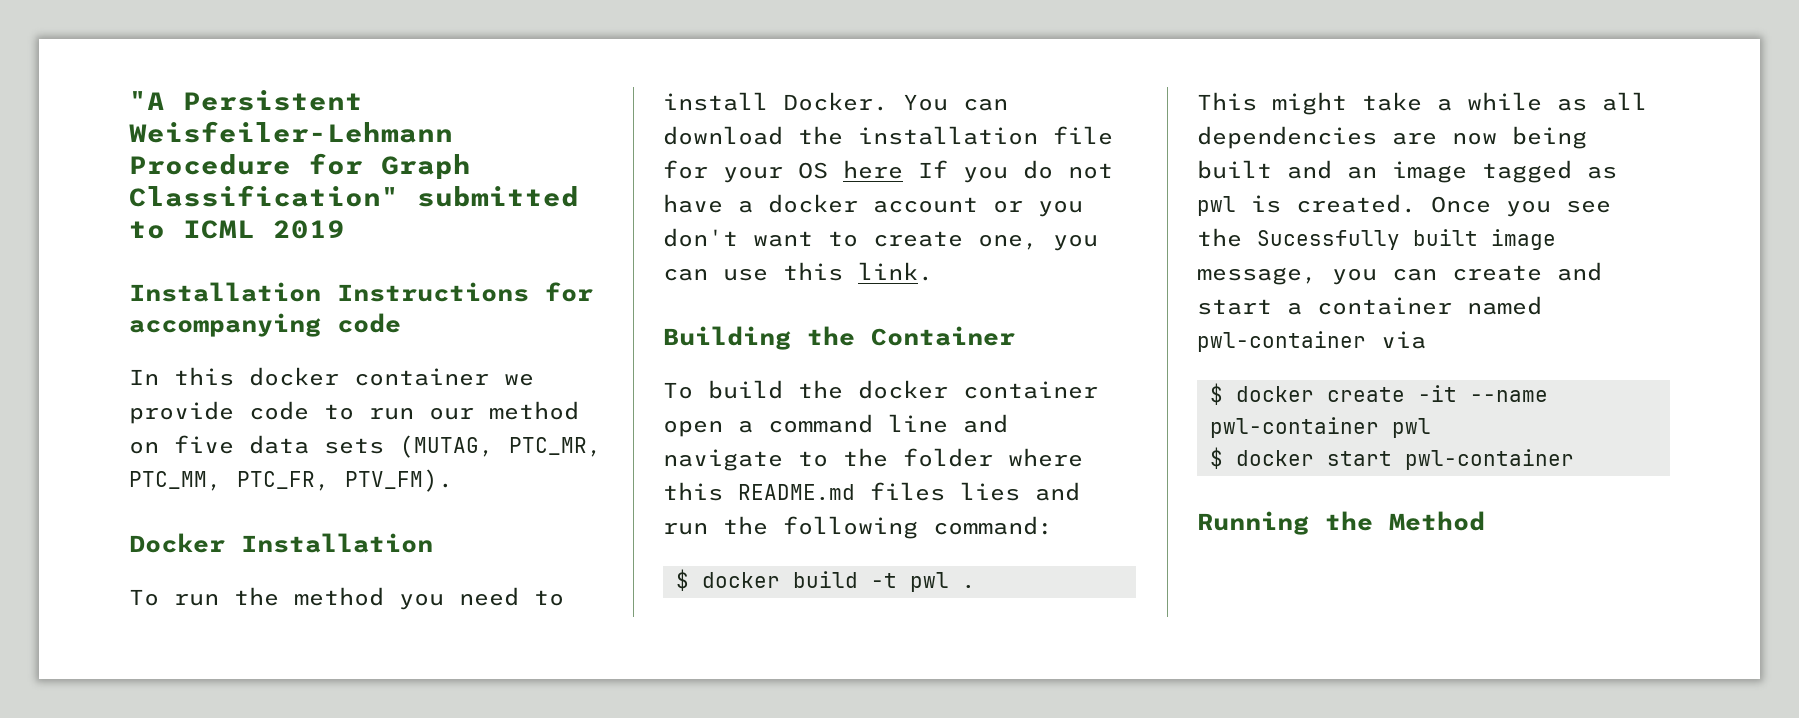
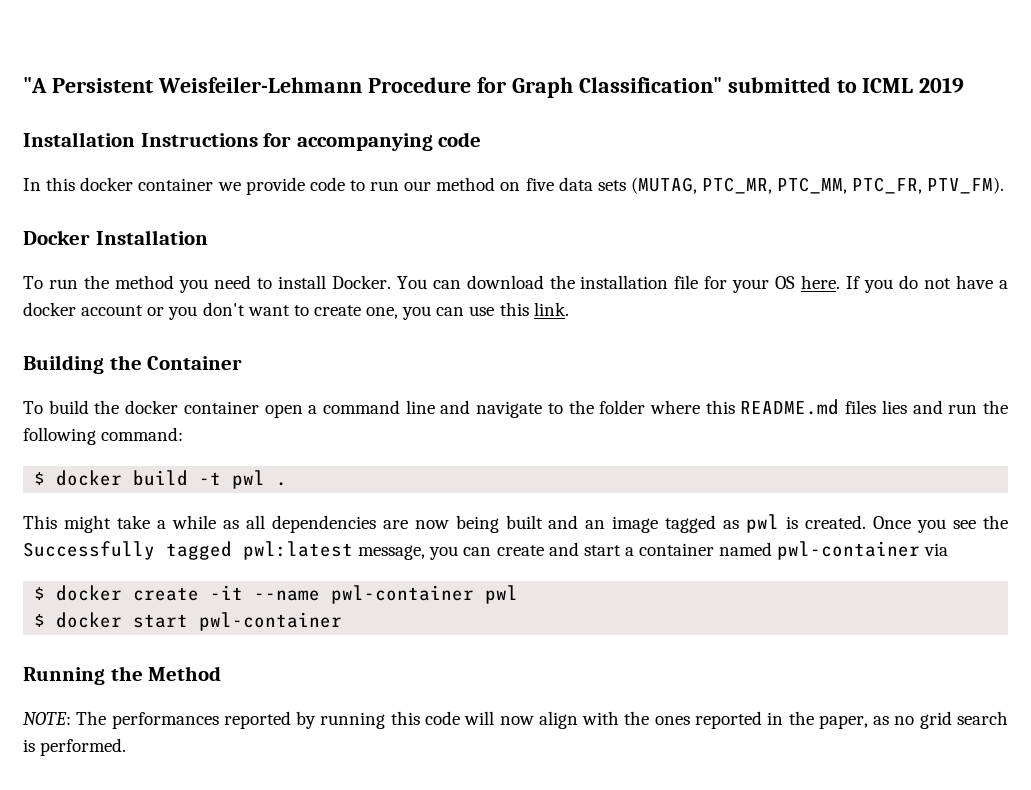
[843,160,903,179] here -> [801,275,841,289] here.
[1257,229,1556,250] Sucessfully built image -> [23,541,353,560] Successfully tagged pwl:latest
(1485, 521) none -> [23,711,1009,729] [23,738,127,756] // NOTE: The performances reported by running this code will now align with the ones reported in the paper, as no grid search is performed.

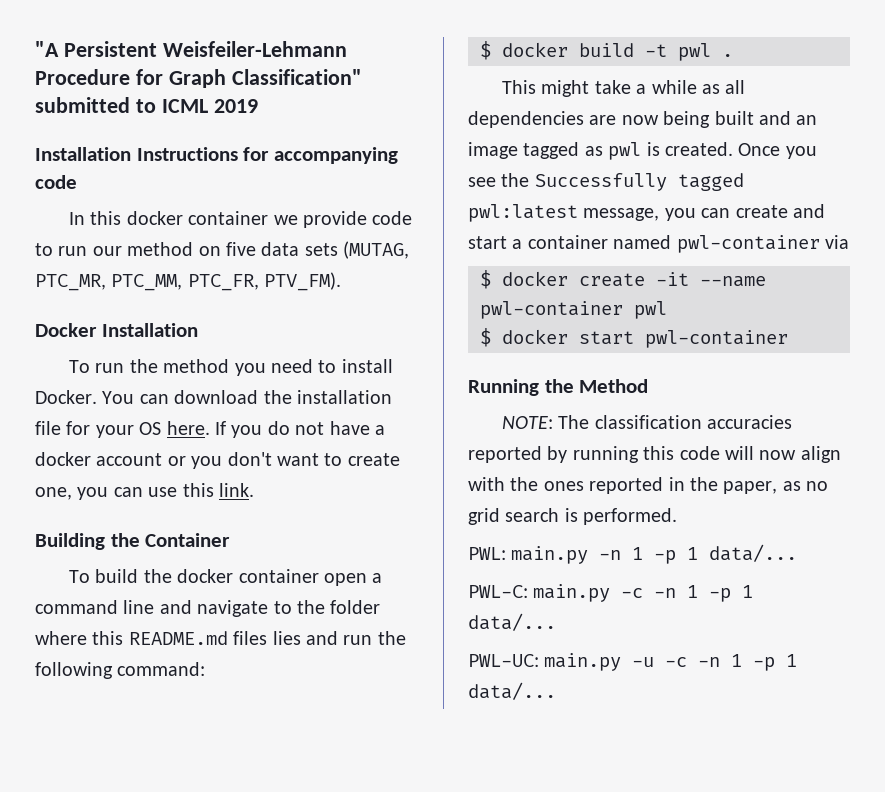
[111,712,219,729] performances -> [594,415,793,429] classification accuracies
(127, 747) none -> [468,544,798,564] [468,584,754,602] [468,613,556,631] [468,653,798,671] [468,682,556,700] // PWL: main.py -n 1 -p 1 data/... // PWL-C: main.py -c -n 1 -p 1 data/... // PWL-UC: main.py -u -c -n 1 -p 1 data/...

